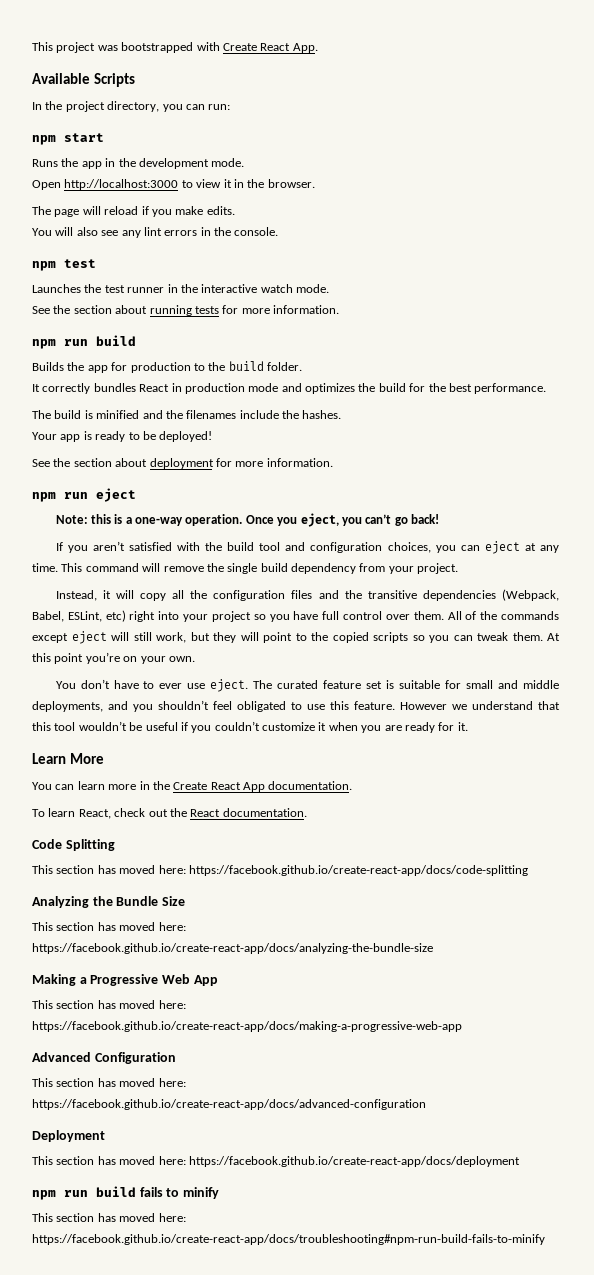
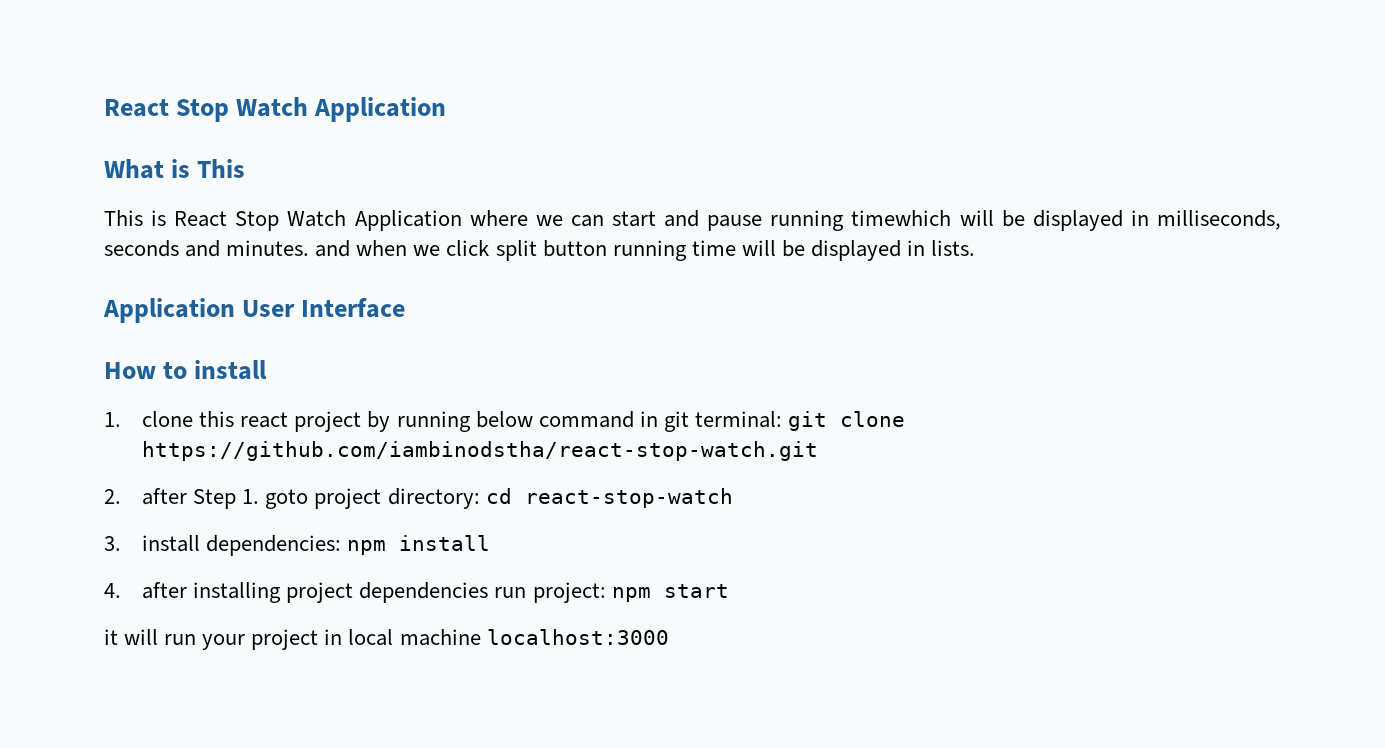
[32,42,318,53] [32,73,135,87] [32,101,231,112] [32,133,104,145] [32,158,245,169] [32,179,315,190] [32,206,235,217] [32,227,279,238] [32,259,96,271] [32,284,329,293] [32,305,339,316] [32,335,136,349] [32,361,302,373] [32,383,547,394] [32,410,342,419] [32,431,213,442] [32,458,333,469] [32,488,136,502] [55,513,440,527] [55,541,559,554] [32,563,459,574] [55,589,560,601] [32,610,559,622] [32,631,560,644] [32,652,195,664] [55,679,559,692] [32,700,560,712] [32,721,468,733] [32,753,104,764] [32,781,353,792] [32,808,307,819] [32,839,115,851] [32,865,528,876] [32,896,185,908] [32,922,186,931] [32,943,433,954] [32,974,218,986] [32,1000,186,1009] [32,1021,462,1032] [32,1052,176,1064] [32,1078,186,1087] [32,1099,426,1110] [32,1130,105,1142] [32,1156,520,1167] [32,1186,219,1200] [32,1213,186,1222] [32,1234,545,1245] This project was bootstrapped with Create React App. // Available Scripts // In the project directory, you can run: // npm start // Runs the app in the development mode. // Open http://localhost:3000 to view it in the browser. // The page will reload if you make edits. // You will also see any lint errors in the console. // npm test // Launches the test runner in the interactive watch mode. // See the section about running tests for more information. // npm run build // Builds the app for production to the build folder. // It correctly bundles React in production mode and optimizes the build for the best performance. // The build is minified and the filenames include the hashes. // Your app is ready to be deployed! // See the section about deployment for more information. // npm run eject // Note: this is a one-way operation. Once you eject, you can’t go back! // If you aren’t satisfied with the build tool and configuration choices, you can eject at any time. This command will remove the single build dependency from your project. // Instead, it will copy all the configuration files and the transitive dependencies (Webpack, Babel, ESLint, etc) right into your project so you have full control over them. All of the commands except eject will still work, but they will point to the copied scripts so you can tweak them. At this point you’re on your own. // You don’t have to ever use eject. The curated feature set is suitable for small and middle deployments, and you shouldn’t feel obligated to use this feature. However we understand that this tool wouldn’t be useful if you couldn’t customize it when you are ready for it. // Learn More // You can learn more in the Create React App documentation. // To learn React, check out the React documentation. // Code Splitting // This section has moved here: https://facebook.github.io/create-react-app/docs/code-splitting // Analyzing the Bundle Size // This section has moved here: https://facebook.github.io/create-react-app/docs/analyzing-the-bundle-size // Making a Progressive Web App // This section has moved here: https://facebook.github.io/create-react-app/docs/making-a-progressive-web-app // Advanced Configuration // This section has moved here: https://facebook.github.io/create-react-app/docs/advanced-configuration // Deployment // This section has moved here: https://facebook.github.io/create-react-app/docs/deployment // npm run build fails to minify // This section has moved here: https://facebook.github.io/create-react-app/docs/troubleshooting#npm-run-build-fails-to-minify -> [104,97,447,122] [104,159,246,179] [104,210,1281,231] [104,240,976,261] [103,298,406,323] [104,360,268,380] [104,411,905,432] [142,441,819,461] [104,488,733,509] [104,535,491,556] [104,582,729,603] [104,629,669,650] React Stop Watch Application // What is This // This is React Stop Watch Application where we can start and pause running timewhich will be displayed in milliseconds, seconds and minutes. and when we click split button running time will be displayed in lists. // Application User Interface // How to install // 1. clone this react project by running below command in git terminal: git clone https://github.com/iambinodstha/react-stop-watch.git // 2. after Step 1. goto project directory: cd react-stop-watch // 3. install dependencies: npm install // 4. after installing project dependencies run project: npm start // it will run your project in local machine localhost:3000

